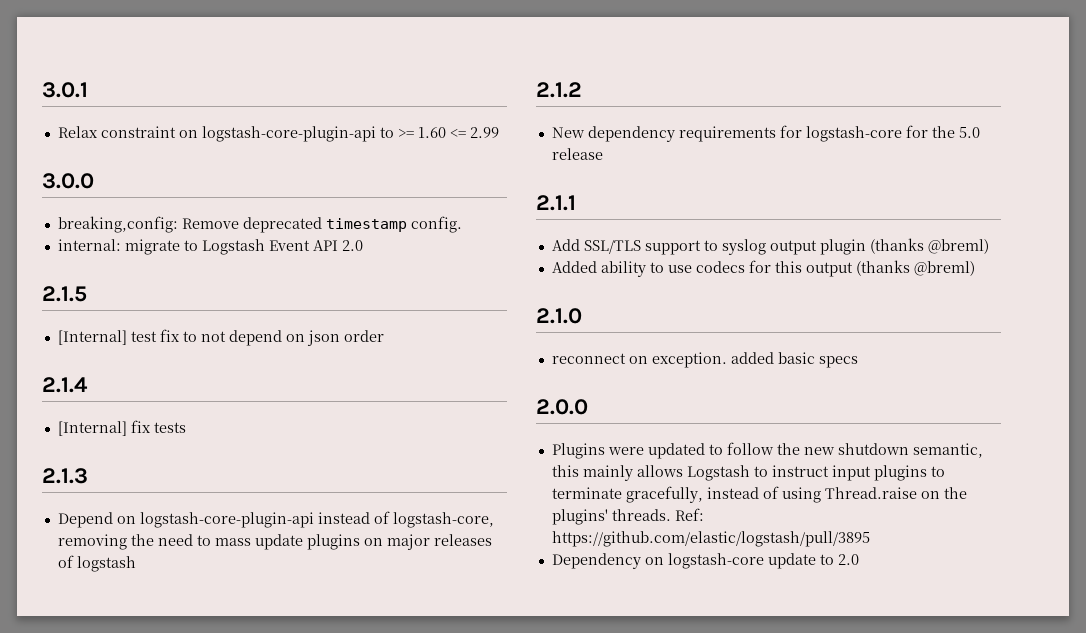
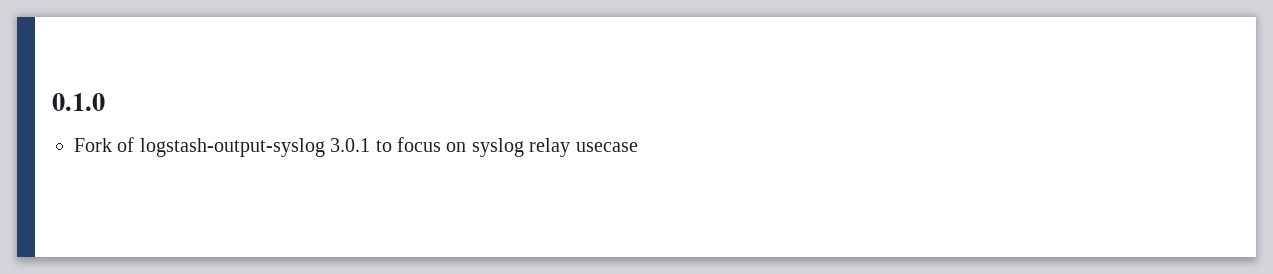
[42,82,88,98] [57,126,499,142] [42,173,94,189] [57,216,462,233] [57,239,363,255] [42,286,87,302] [57,329,384,346] [42,377,88,393] [57,420,186,436] [42,468,88,484] [57,511,494,528] [57,534,492,550] [57,555,136,572] [536,82,582,98] [551,125,980,142] [551,148,603,160] [536,195,576,211] [551,238,989,255] [551,260,975,277] [536,308,582,324] [551,352,858,368] [536,399,588,415] [551,442,983,459] [551,465,945,481] [551,486,967,503] [551,508,704,525] [551,531,870,547] [551,553,859,569] 3.0.1 // Relax constraint on logstash-core-plugin-api to >= 1.60 <= 2.99 // 3.0.0 // breaking,config: Remove deprecated timestamp config. // internal: migrate to Logstash Event API 2.0 // 2.1.5 // [Internal] test fix to not depend on json order // 2.1.4 // [Internal] fix tests // 2.1.3 // Depend on logstash-core-plugin-api instead of logstash-core, removing the need to mass update plugins on major releases of logstash // 2.1.2 // New dependency requirements for logstash-core for the 5.0 release // 2.1.1 // Add SSL/TLS support to syslog output plugin (thanks @breml) // Added ability to use codecs for this output (thanks @breml) // 2.1.0 // reconnect on exception. added basic specs // 2.0.0 // Plugins were updated to follow the new shutdown semantic, this mainly allows Logstash to instruct input plugins to terminate gracefully, instead of using Thread.raise on the plugins' threads. Ref: https://github.com/elastic/logstash/pull/3895 // Dependency on logstash-core update to 2.0 -> [52,93,105,111] [74,137,638,157] 0.1.0 // Fork of logstash-output-syslog 3.0.1 to focus on syslog relay usecase

